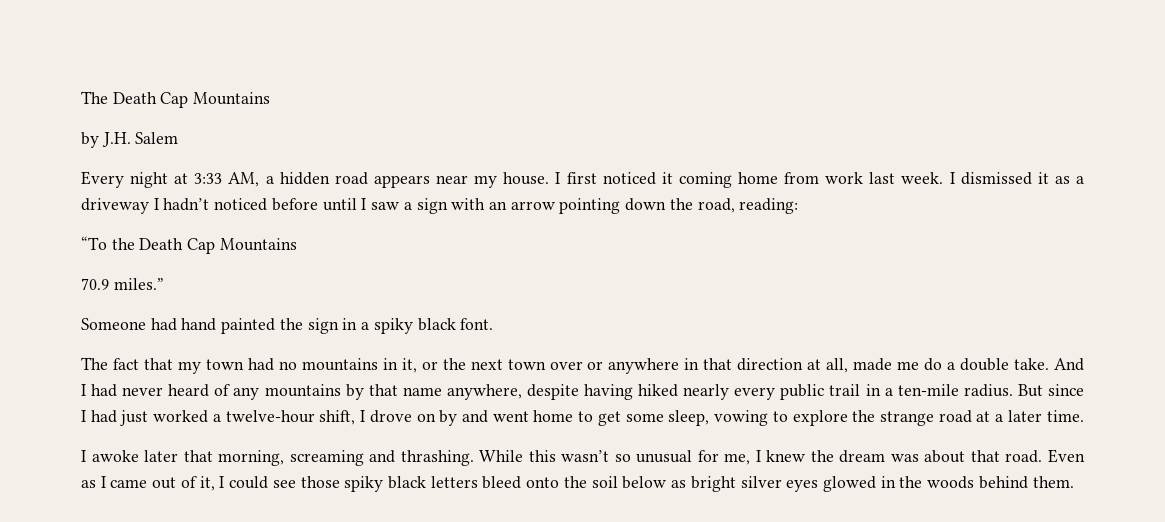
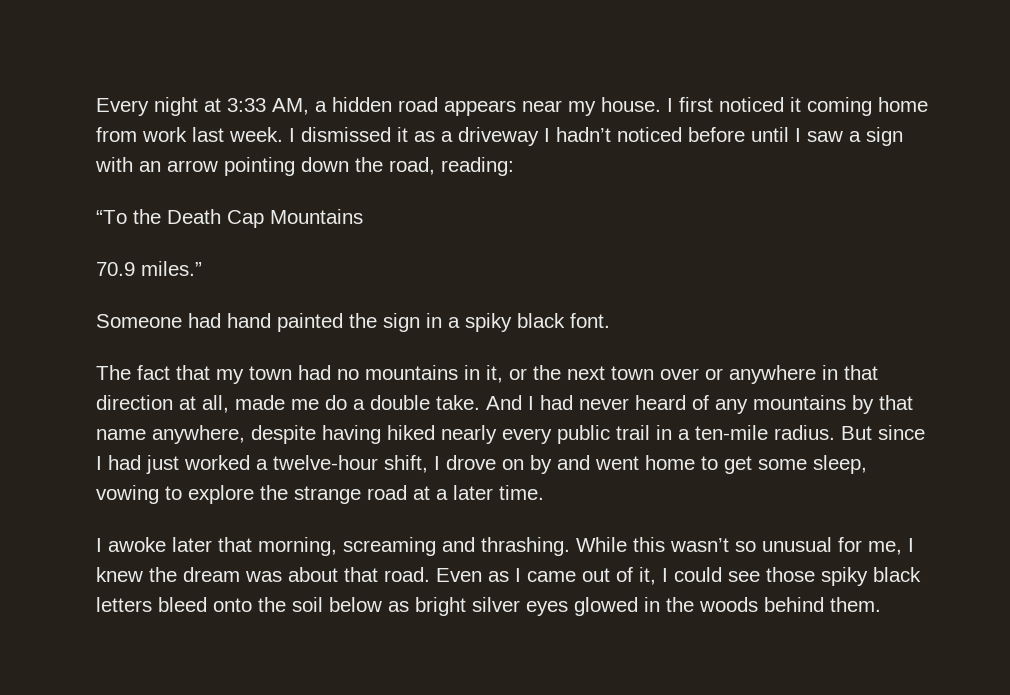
[81,91,271,108] [81,132,179,148] The Death Cap Mountains // by J.H. Salem // -> (96, 107) none

